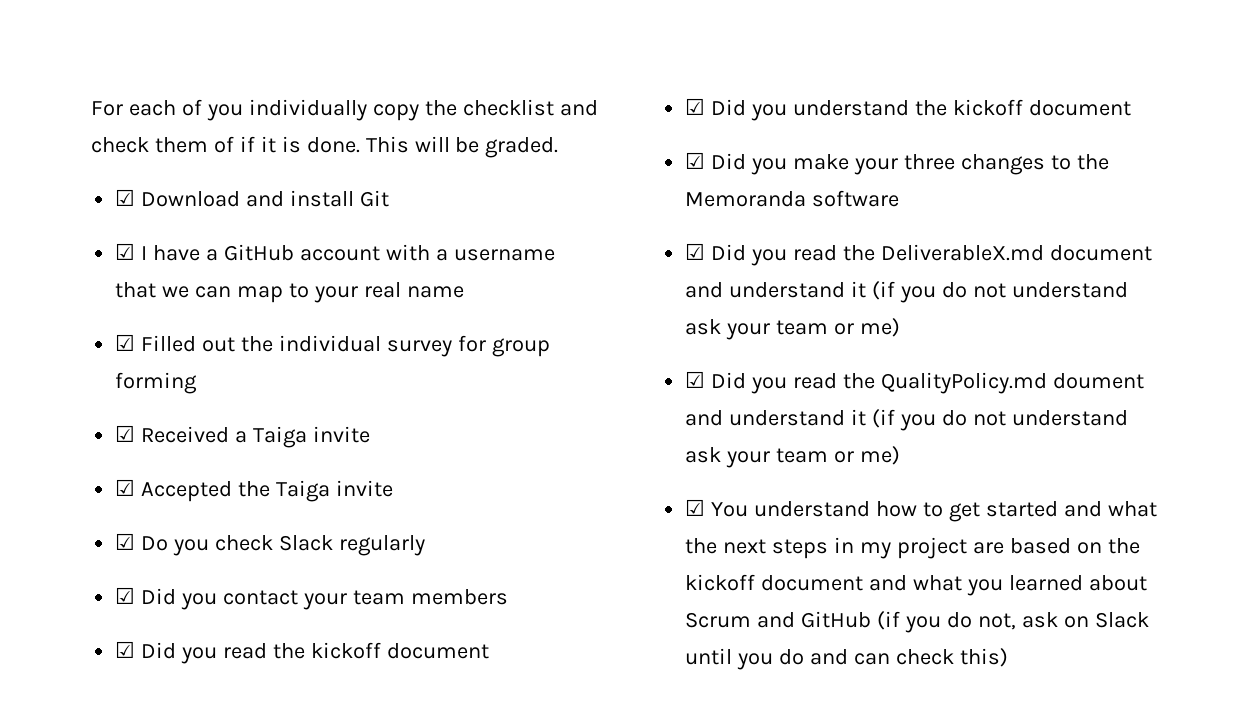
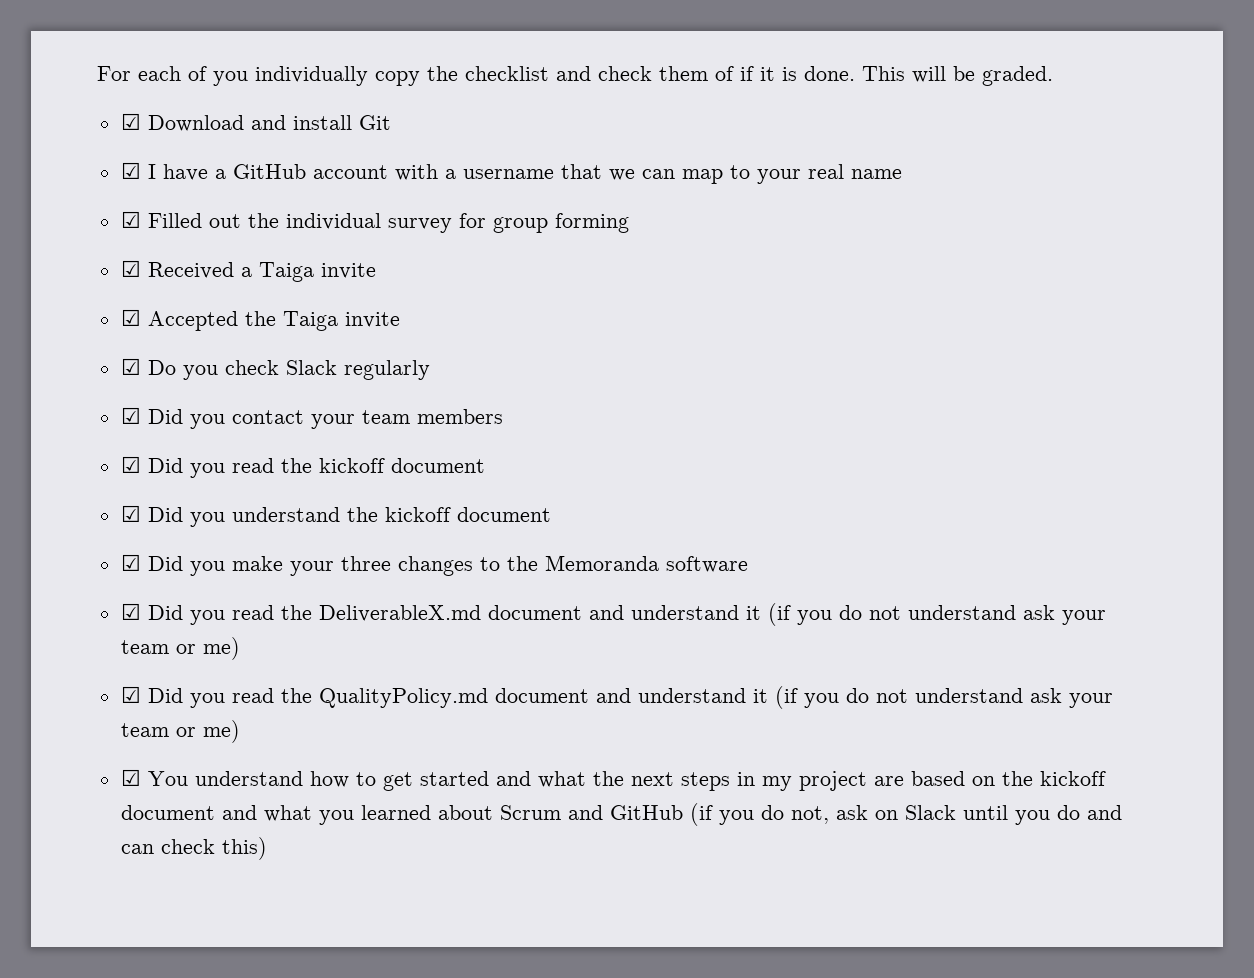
[1052,373,1144,389] doument -> [494,688,589,703] document

